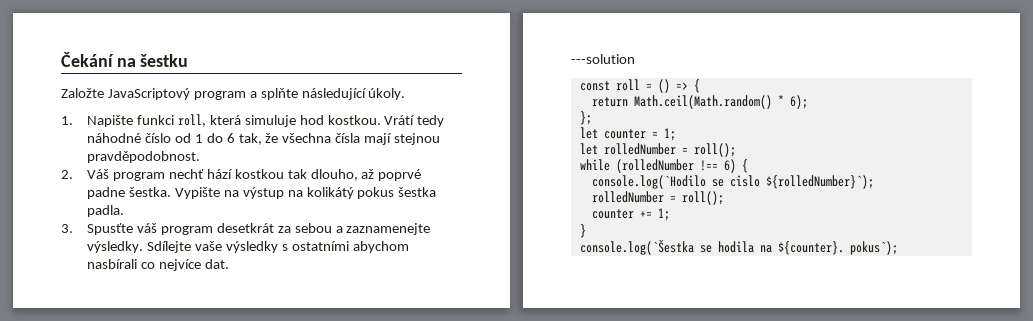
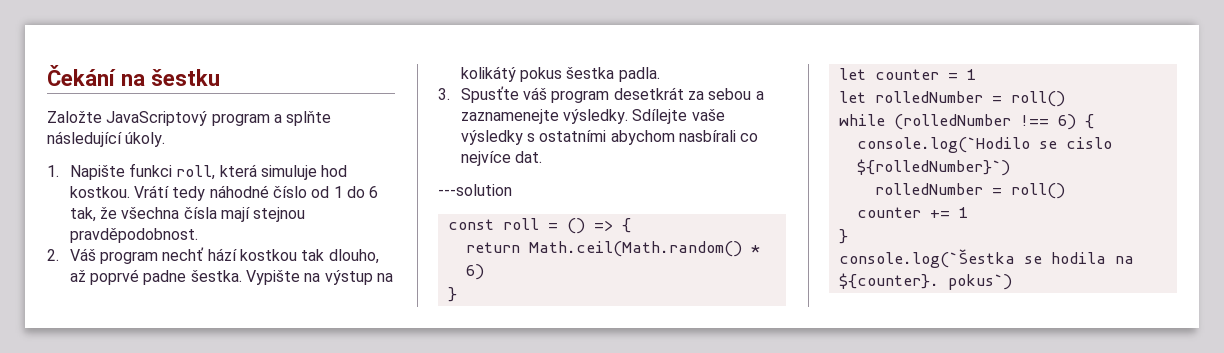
[789,95,808,109] [579,111,592,125] 6); // }; -> [465,264,484,280] [447,287,457,302] 6) // }
[663,128,676,141] 1; -> [966,69,976,80] 1
[693,143,736,157] roll(); -> [1010,91,1065,107] roll()
[765,175,874,189] [591,191,724,205] ${rolledNumber}`); // rolledNumber = roll(); -> [856,159,1010,176] [874,183,1065,199] ${rolledNumber}`) // rolledNumber = roll()
[657,208,670,221] 1; -> [958,207,968,218] 1
[849,241,898,255] pokus`); -> [947,274,1012,290] pokus`)

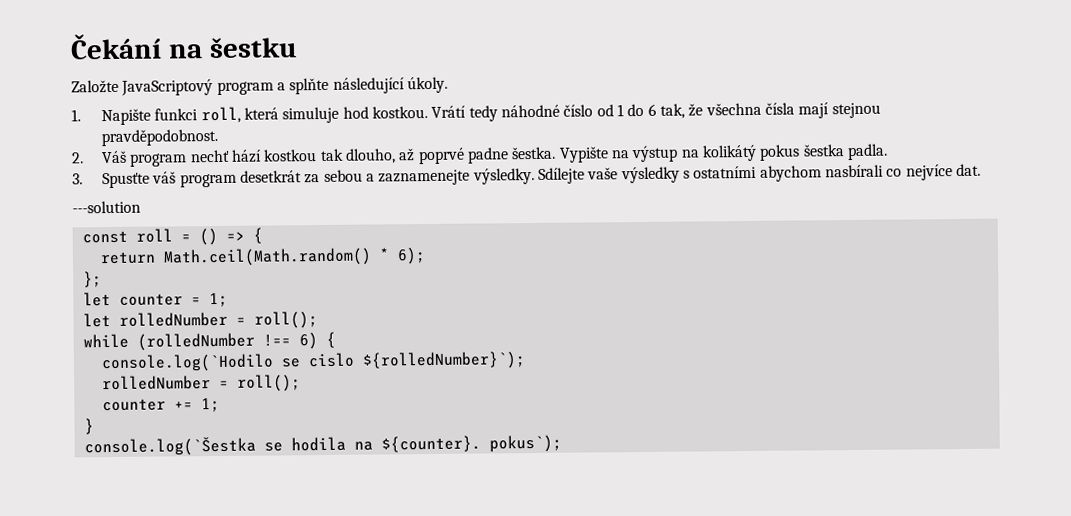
[465,264,484,280] [447,287,457,302] 6) // } -> [396,247,426,265] [82,271,102,288] 6); // };
[966,69,976,80] 1 -> [208,292,228,308] 1;
[1010,91,1065,107] roll() -> [253,311,318,329] roll();
[856,159,1010,176] [874,183,1065,199] ${rolledNumber}`) // rolledNumber = roll() -> [361,351,526,370] [101,374,301,392] ${rolledNumber}`); // rolledNumber = roll();
[958,207,968,218] 1 -> [200,397,220,413] 1;
[947,274,1012,290] pokus`) -> [488,434,562,453] pokus`);

